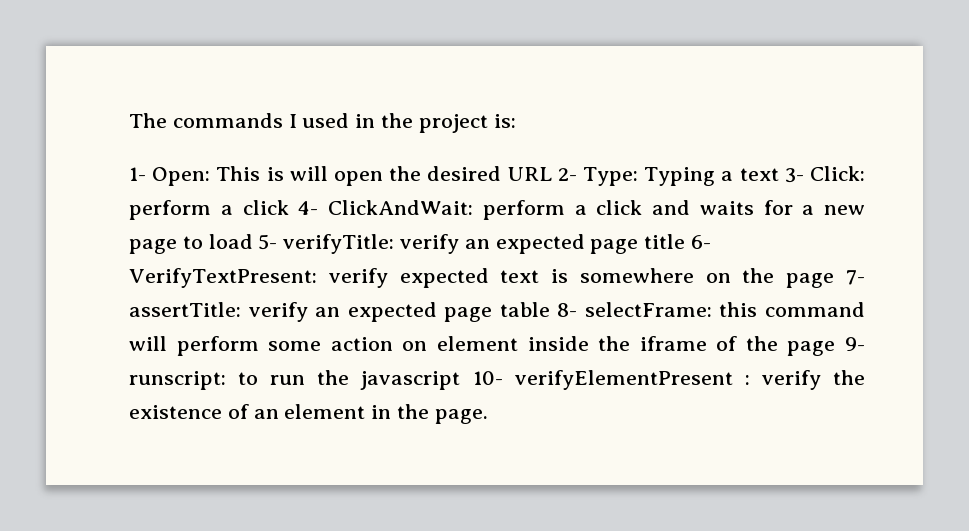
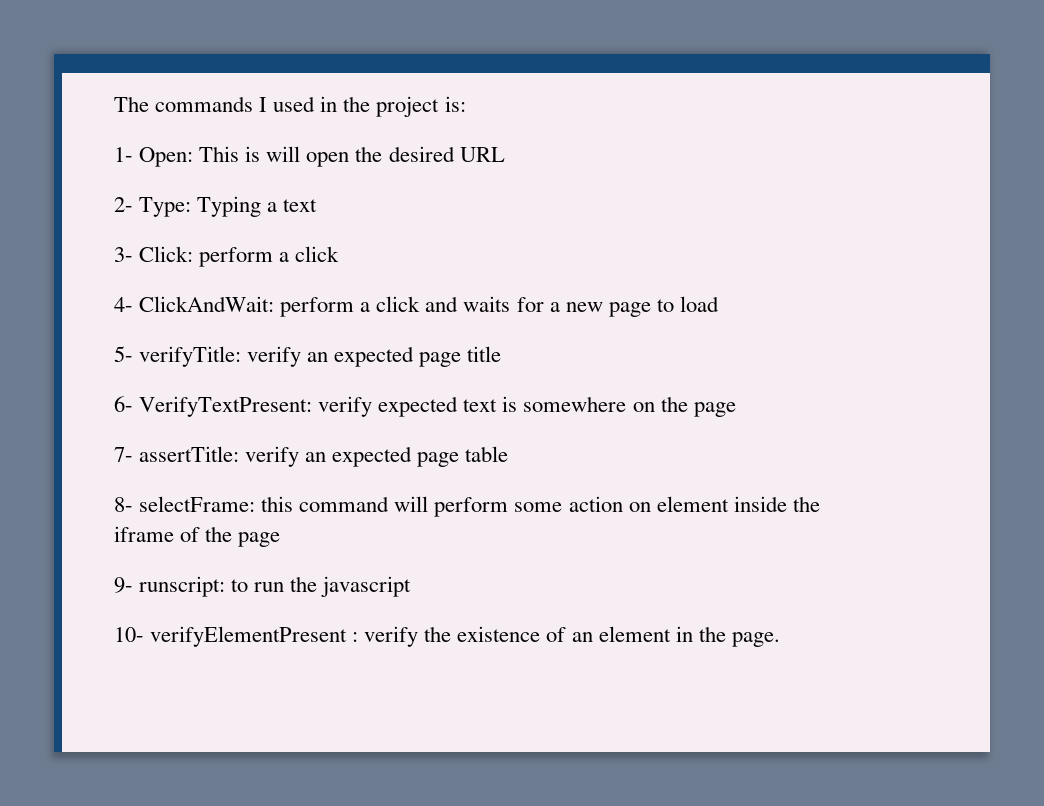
(552, 174) none -> (505, 154) //
(779, 174) none -> (318, 205) //
(289, 207) none -> (340, 254) //
(253, 241) none -> (719, 304) //
(686, 241) none -> (502, 354) //
(835, 280) none -> (736, 409) //
(550, 309) none -> (509, 454) //
(836, 348) none -> (281, 539) //
(461, 380) none -> (412, 586) //

